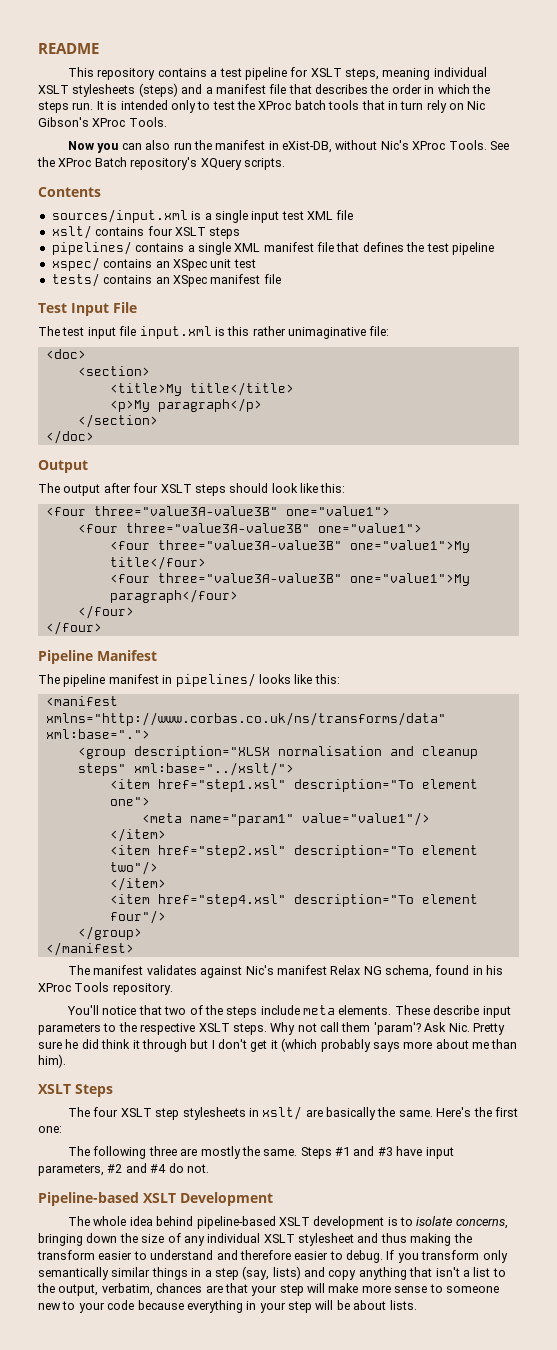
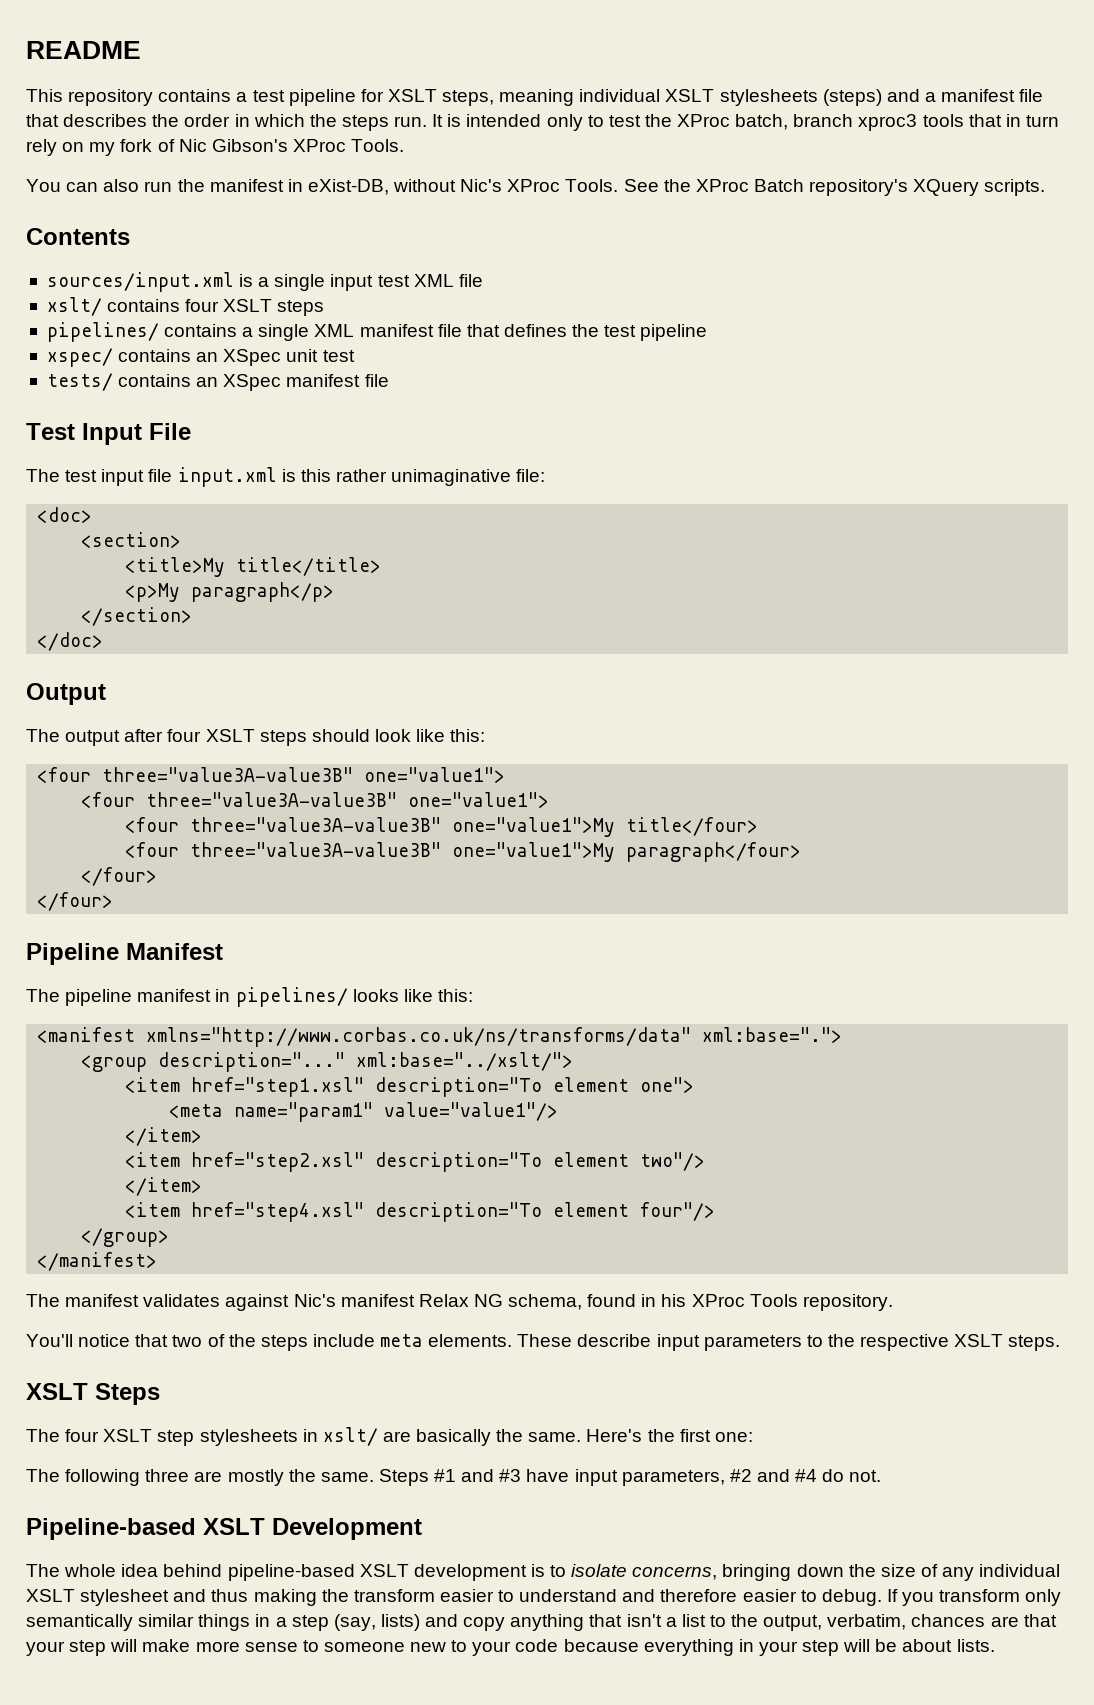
[294,100,326,110] batch -> [735,114,918,131] batch, branch xproc3
(464, 106) none -> [89,139,175,156] my fork of
[68,141,119,153] Now you -> [26,179,61,192] You
[133,746,478,759] [77,763,126,776] description="XLSX normalisation and cleanup steps" -> [158,1052,346,1072] description="..."
[270,1022,505,1035] [38,1038,518,1052] [38,1054,66,1068] Why not call them 'param'? Ask Nic. Pretty sure he did think it through but I don't get it (which probably says more about me than him). -> (1061, 1343) none

